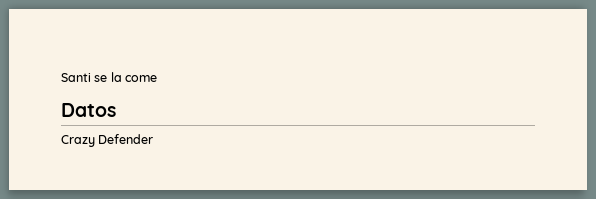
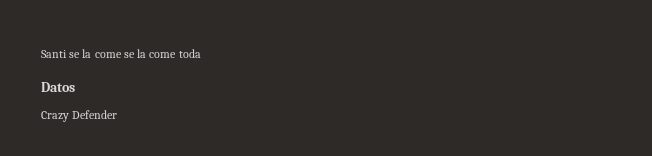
(158, 78) none -> [123,49,201,58] se la come toda

